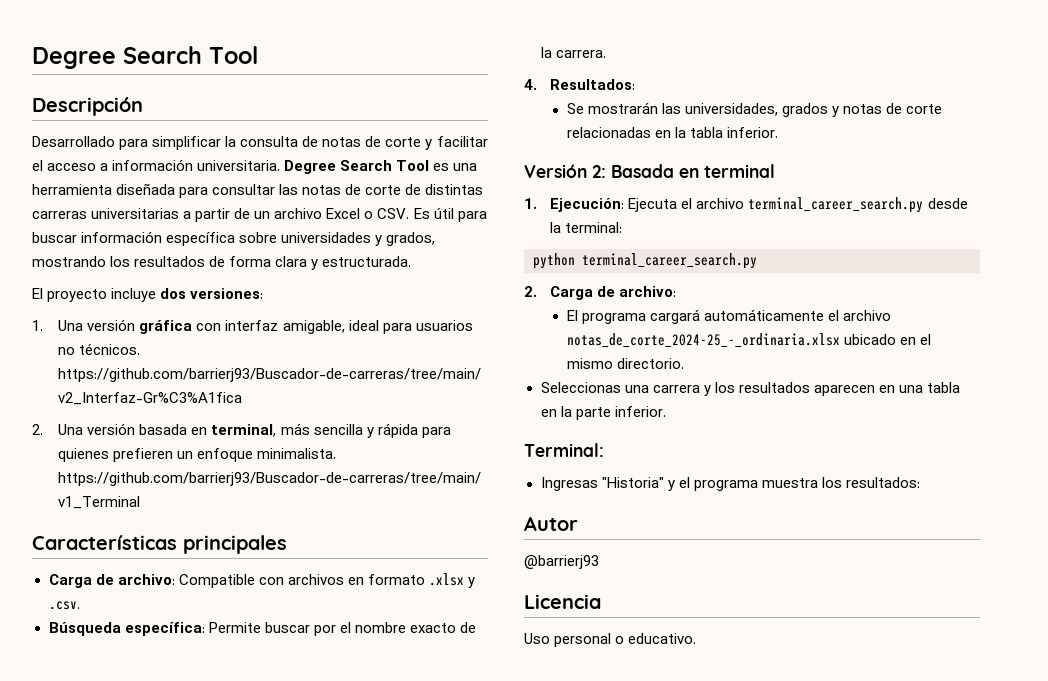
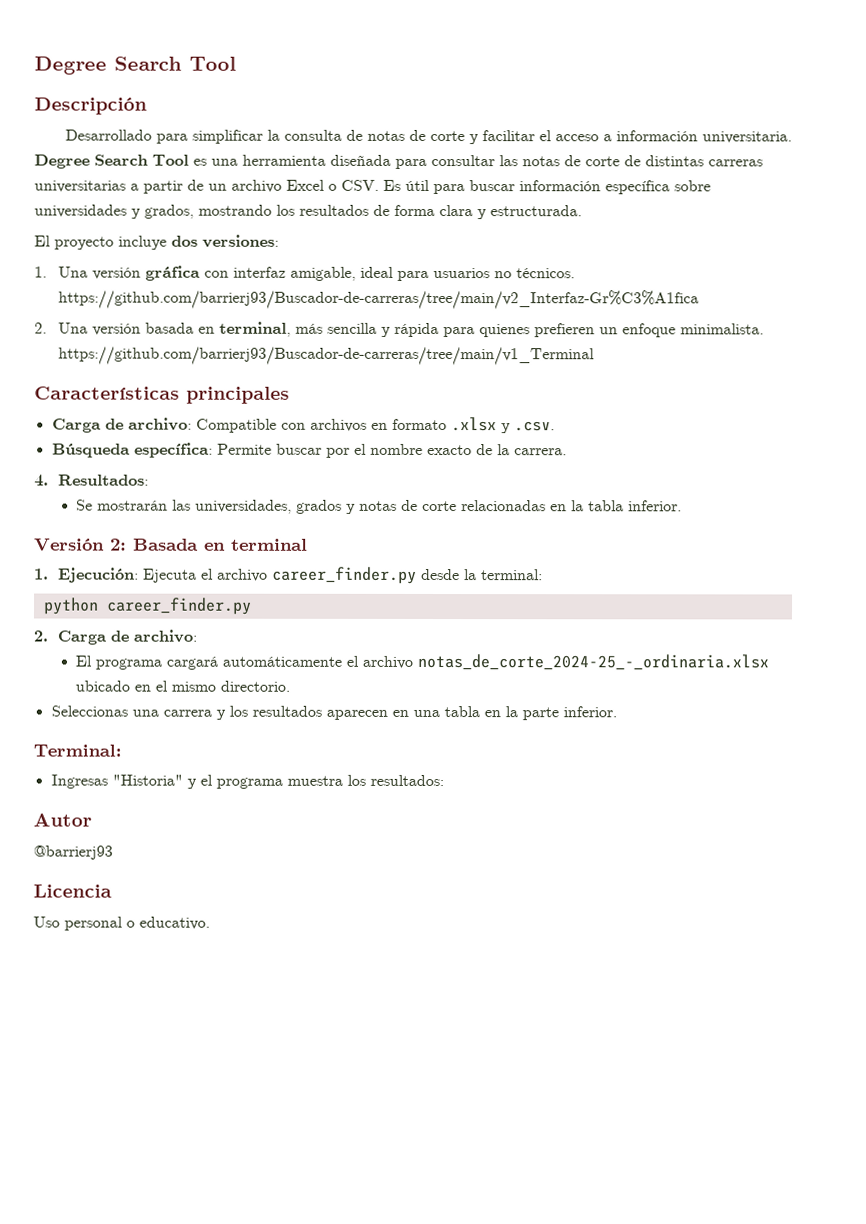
[748,197,924,213] terminal_career_search.py -> [272,566,418,584] career_finder.py
[582,253,757,269] terminal_career_search.py -> [105,597,252,615] career_finder.py

